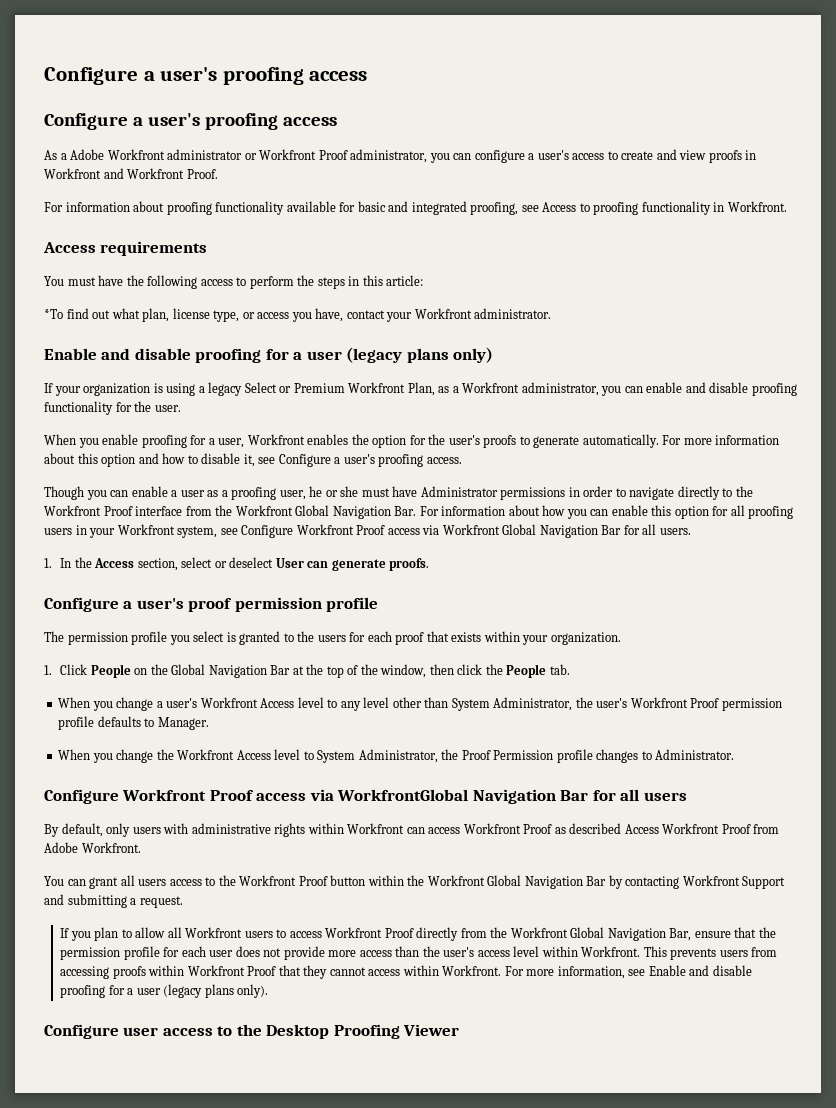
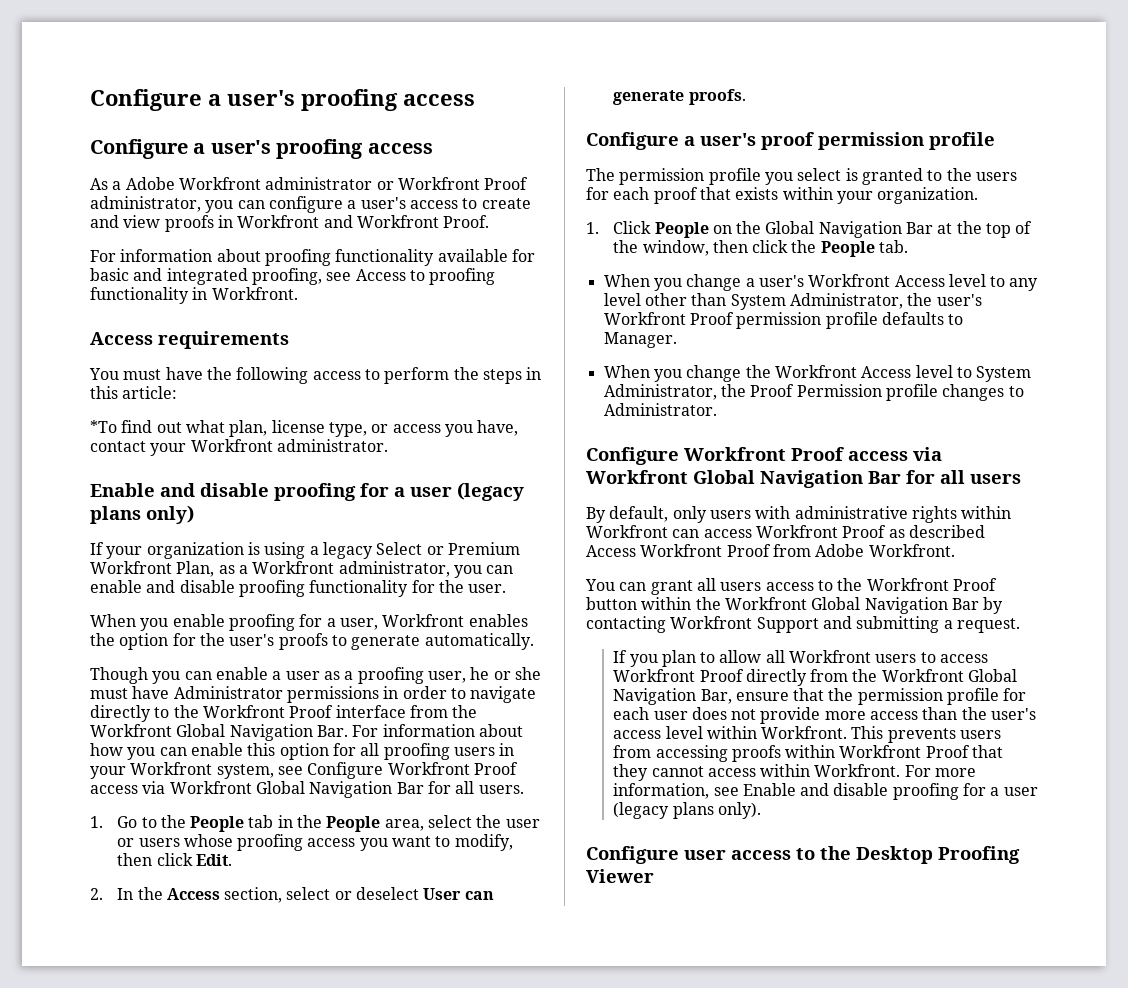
[662,435,780,445] [44,453,462,467] For more information about this option and how to disable it, see Configure a user's proofing access. -> (534, 641) none
(52, 563) none -> [117,815,540,832] [117,834,513,851] [117,853,232,866] [90,888,103,900] Go to the People tab in the People area, select the user or users whose proofing access you want to modify, then click Edit. // 2.
[337,789,469,801] WorkfrontGlobal -> [586,470,755,484] Workfront Global

